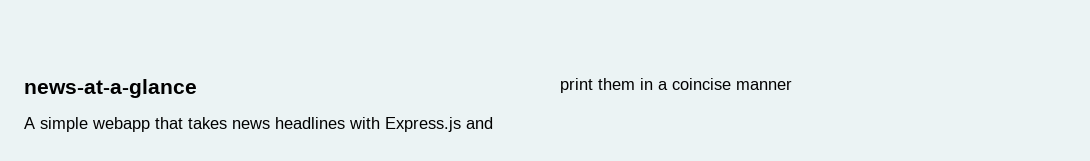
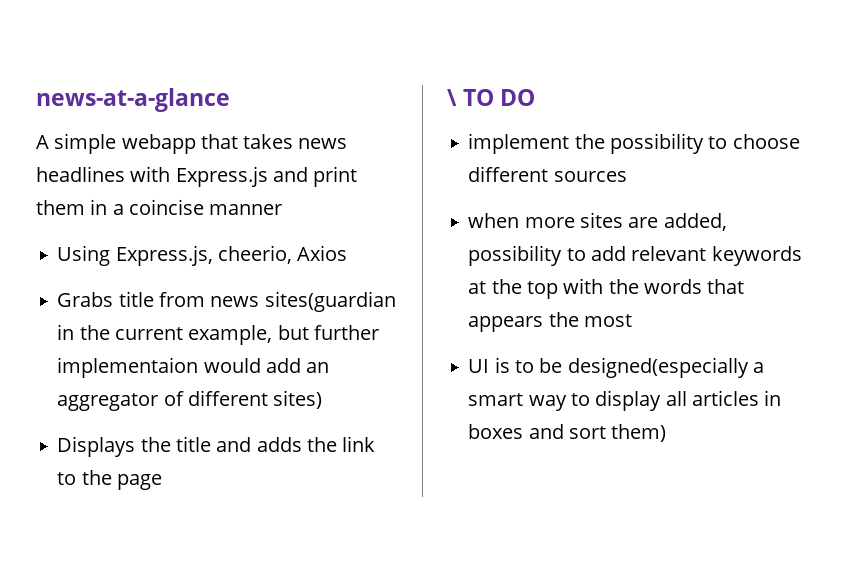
(792, 85) none -> [57,245,348,266] [57,291,396,312] [57,324,379,345] [57,357,330,378] [57,390,323,411] [57,436,376,457] [57,470,162,490] [447,89,536,106] [468,133,800,154] [468,166,627,182] [468,212,727,231] [468,245,802,266] [468,278,745,299] [468,312,632,332] [468,357,764,378] [468,390,782,411] [468,424,667,442] // Using Express.js, cheerio, Axios // Grabs title from news sites(guardian in the current example, but further implementaion would add an aggregator of different sites) // Displays the title and adds the link to the page // \ TO DO // implement the possibility to choose different sources // when more sites are added, possibility to add relevant keywords at the top with the words that appears the most // UI is to be designed(especially a smart way to display all articles in boxes and sort them)

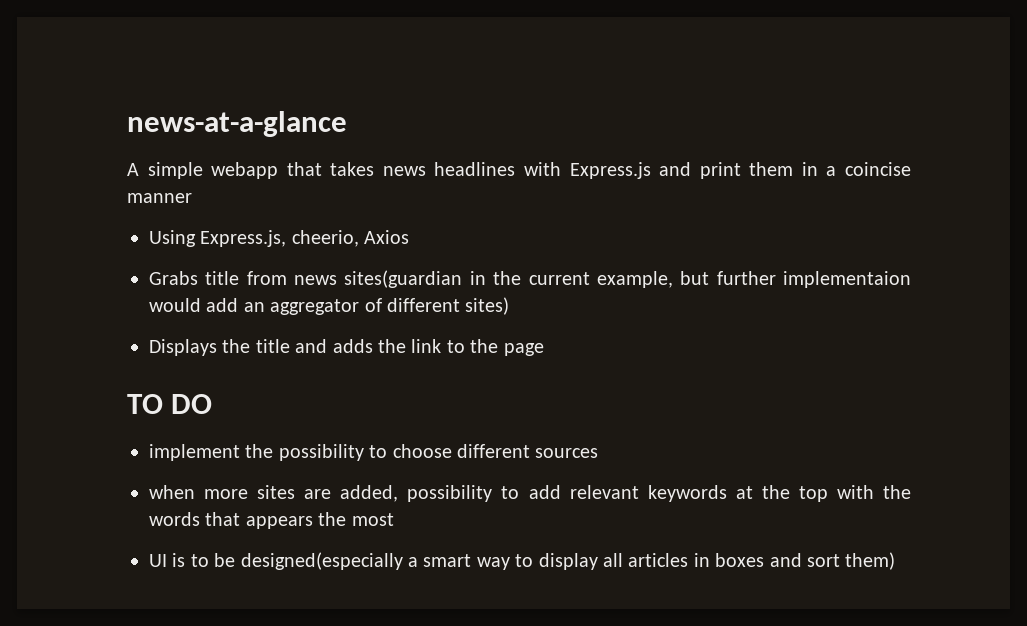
[447,89,457,106] \ -> (544, 349) none

